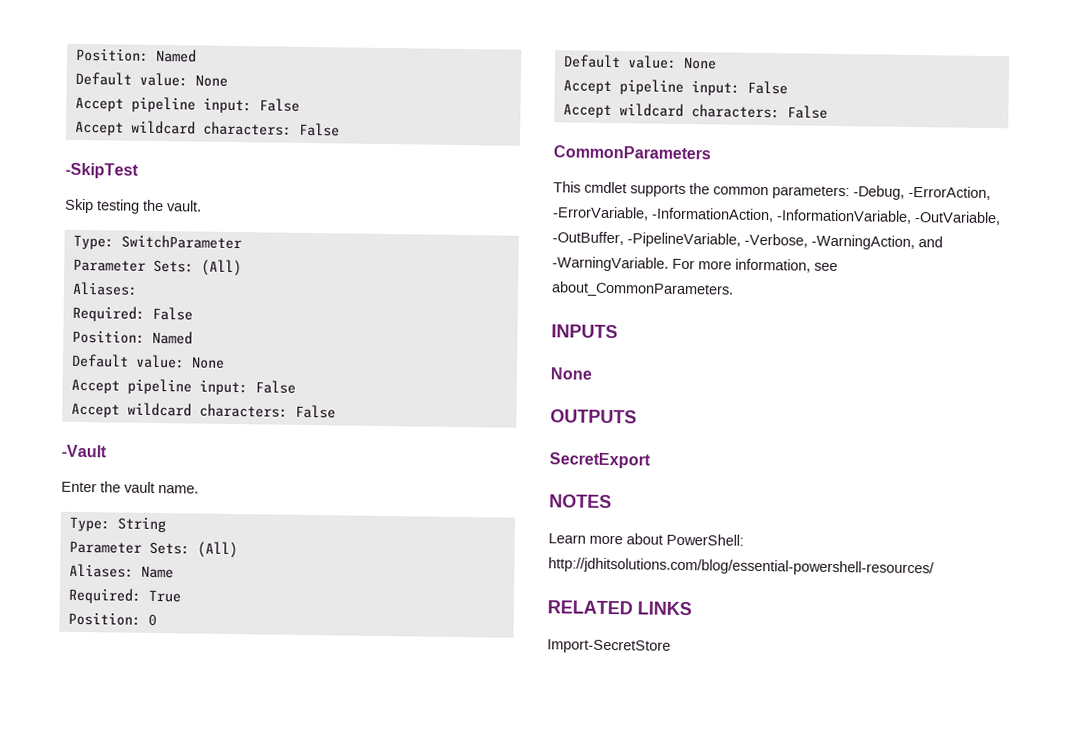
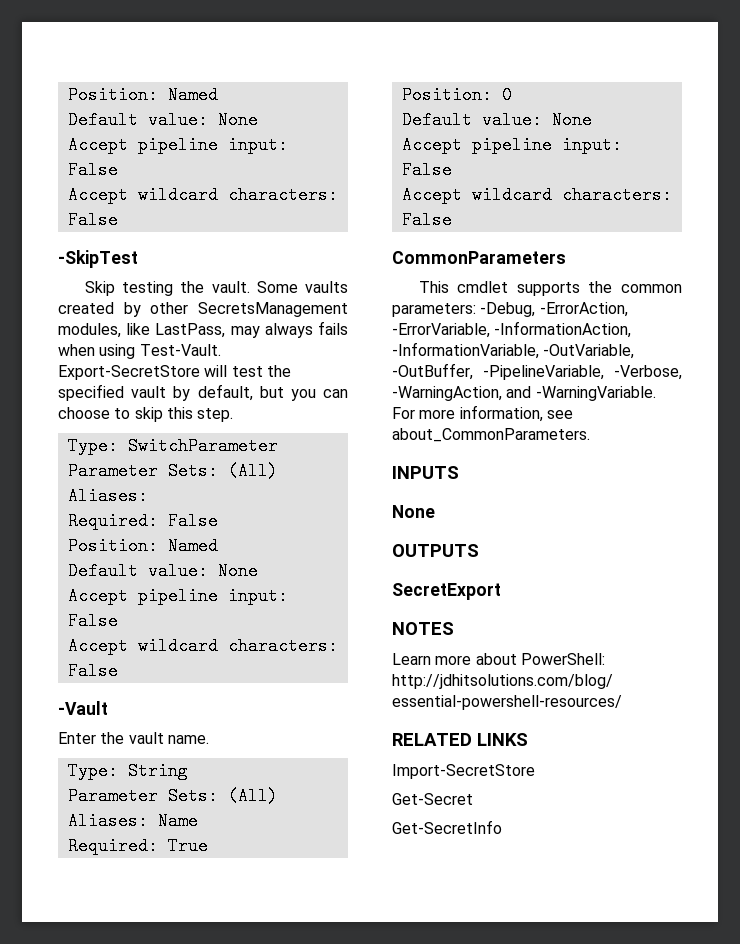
(202, 206) none -> [256,281,348,293] [58,302,348,317] [58,321,348,338] [58,344,221,359] [58,365,291,380] [58,384,348,401] [58,407,234,422] Some vaults created by other SecretsManagement modules, like LastPass, may always fails when using Test-Vault. Export-SecretStore will test the specified vault by default, but you can choose to skip this step.
(671, 646) none -> [392,793,473,805] [392,820,502,834] // Get-Secret // Get-SecretInfo

